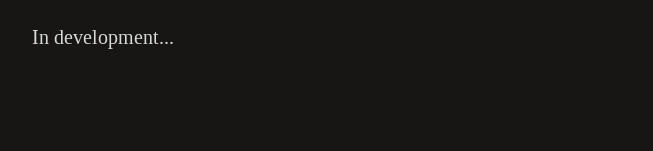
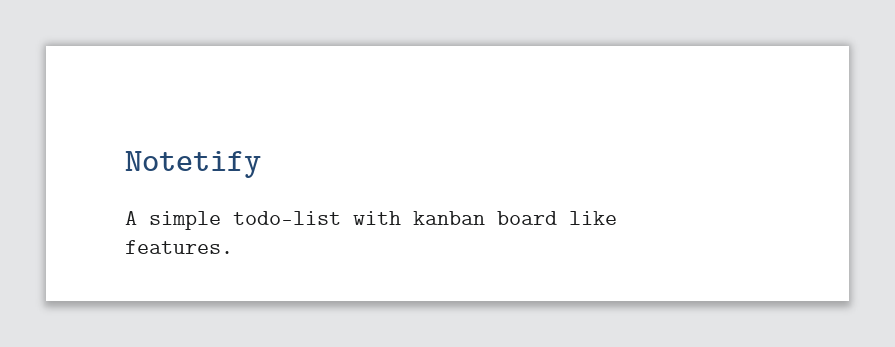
[32,30,175,49] In development... -> [125,151,261,178] [125,211,617,230] [125,240,233,254] Notetify // A simple todo-list with kanban board like features.

